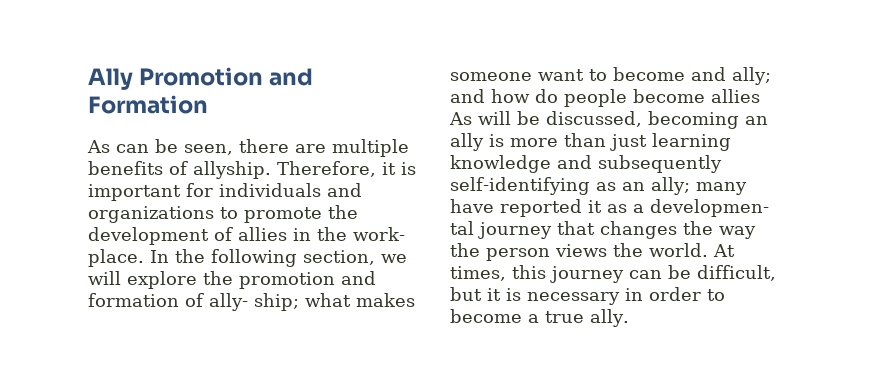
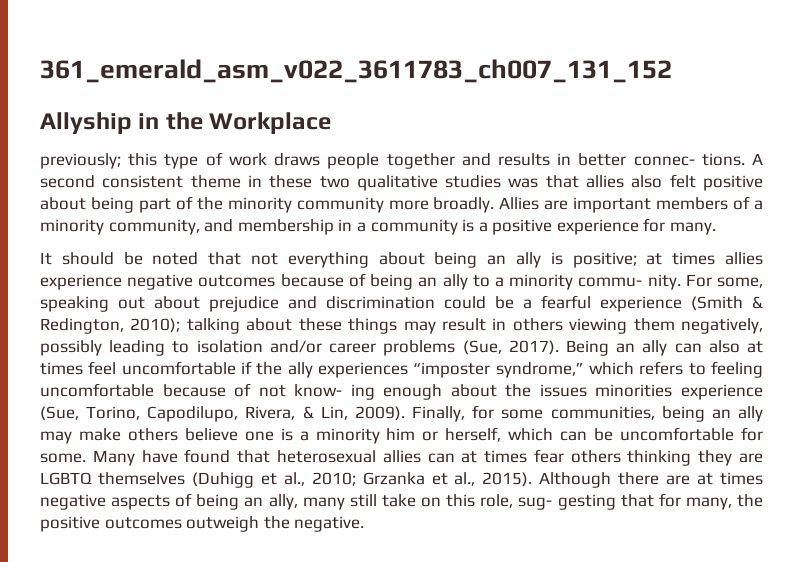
[88,67,314,90] [88,95,208,114] [87,139,409,157] [88,161,416,179] [88,183,362,201] [88,205,358,223] [88,227,405,245] [88,249,407,267] [88,271,376,289] [88,293,415,311] [450,67,771,85] [450,89,760,107] [449,111,768,129] [450,133,731,151] [450,155,722,173] [450,177,747,195] [450,199,769,217] [450,221,756,239] [450,243,735,261] [450,265,776,283] [450,287,725,305] [450,309,629,327] Ally Promotion and Formation // As can be seen, there are multiple benefits of allyship. Therefore, it is important for individuals and organizations to promote the development of allies in the work- place. In the following section, we will explore the promotion and formation of ally- ship; what makes someone want to become and ally; and how do people become allies As will be discussed, becoming an ally is more than just learning knowledge and subsequently self-identifying as an ally; many have reported it as a developmen- tal journey that changes the way the person views the world. At times, this journey can be difficult, but it is necessary in order to become a true ally. -> [40,59,672,83] [40,112,332,134] [40,152,763,169] [40,174,763,191] [40,196,764,213] [40,218,717,235] [40,252,763,268] [40,273,763,290] [40,295,763,312] [40,318,763,334] [40,340,763,356] [40,361,764,378] [40,383,763,400] [40,405,763,422] [40,427,763,444] [40,449,764,466] [40,472,764,488] [40,493,764,510] [40,516,365,532] 361_emerald_asm_v022_3611783_ch007_131_152 // Allyship in the Workplace // previously; this type of work draws people together and results in better connec- tions. A second consistent theme in these two qualitative studies was that allies also felt positive about being part of the minority community more broadly. Allies are important members of a minority community, and membership in a community is a positive experience for many. // It should be noted that not everything about being an ally is positive; at times allies experience negative outcomes because of being an ally to a minority commu- nity. For some, speaking out about prejudice and discrimination could be a fearful experience (Smith & Redington, 2010); talking about these things may result in others viewing them negatively, possibly leading to isolation and/or career problems (Sue, 2017). Being an ally can also at times feel uncomfortable if the ally experiences “imposter syndrome,” which refers to feeling uncomfortable because of not know- ing enough about the issues minorities experience (Sue, Torino, Capodilupo, Rivera, & Lin, 2009). Finally, for some communities, being an ally may make others believe one is a minority him or herself, which can be uncomfortable for some. Many have found that heterosexual allies can at times fear others thinking they are LGBTQ themselves (Duhigg et al., 2010; Grzanka et al., 2015). Although there are at times negative aspects of being an ally, many still take on this role, sug- gesting that for many, the positive outcomes outweigh the negative.

